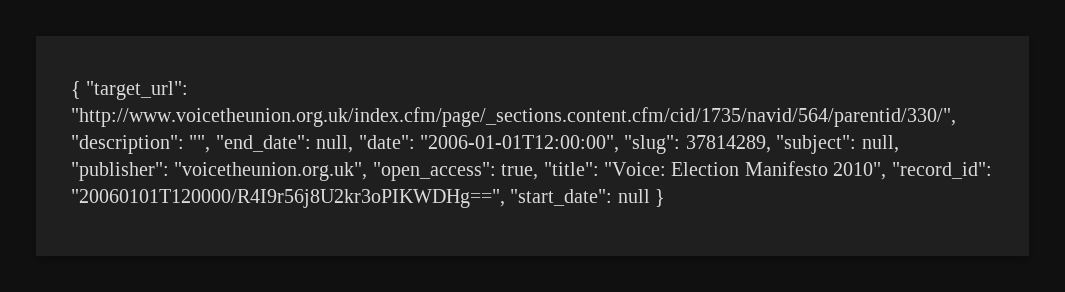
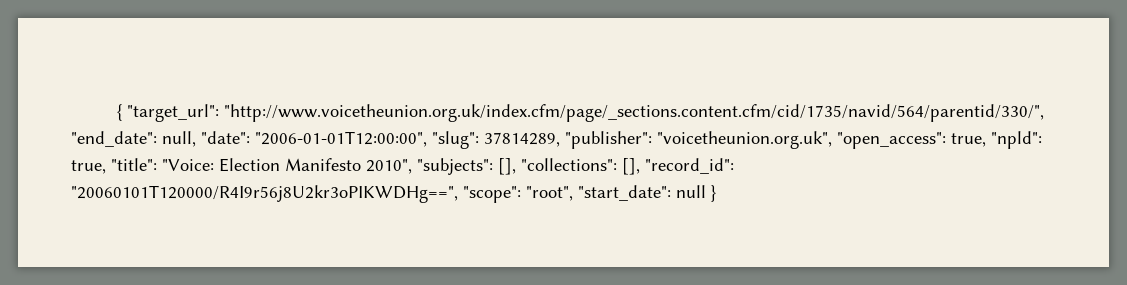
[71,135,211,154] "description": "", -> (1044, 113) none
[776,135,899,154] "subject": null, -> (560, 139) none
(539, 172) none -> [991,131,1042,149] [71,160,106,174] "npld": true,
[891,162,992,179] [71,189,505,208] "record_id": "20060101T120000/R4I9r56j8U2kr3oPIKWDHg==", -> [417,158,734,175] [71,185,573,203] "subjects": [], "collections": [], "record_id": "20060101T120000/R4I9r56j8U2kr3oPIKWDHg==", "scope": "root",

